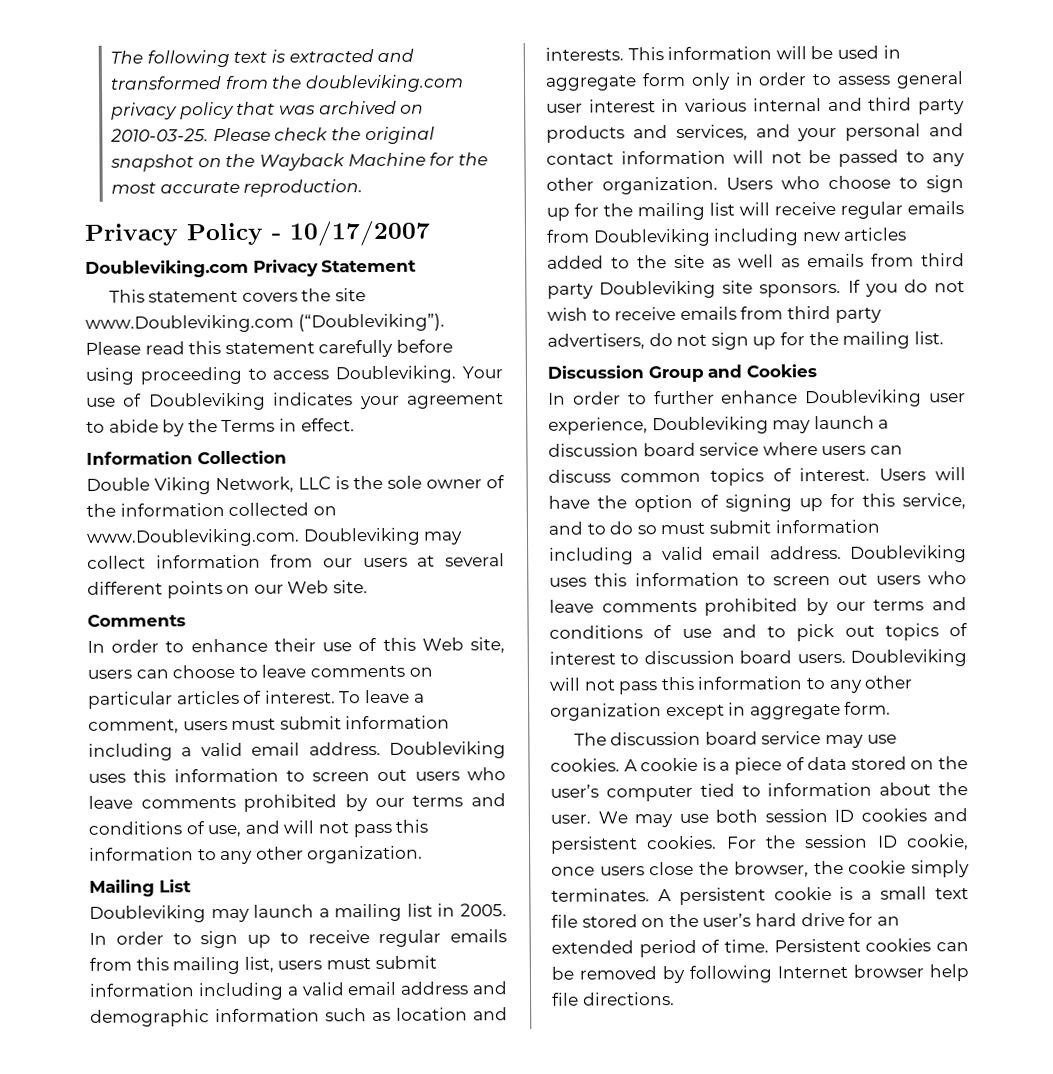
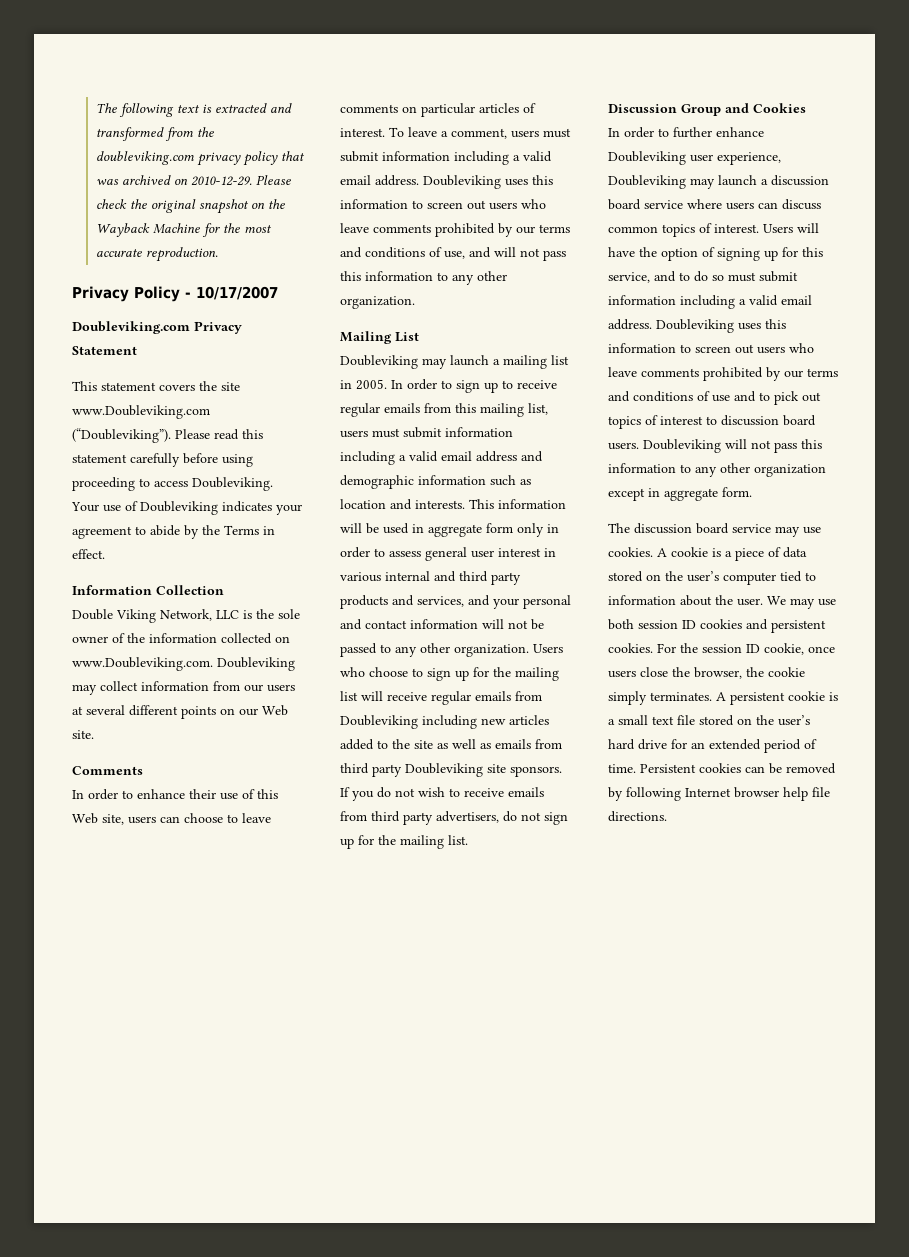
[110,128,210,142] 2010-03-25. -> [190,176,252,186] 2010-12-29.

